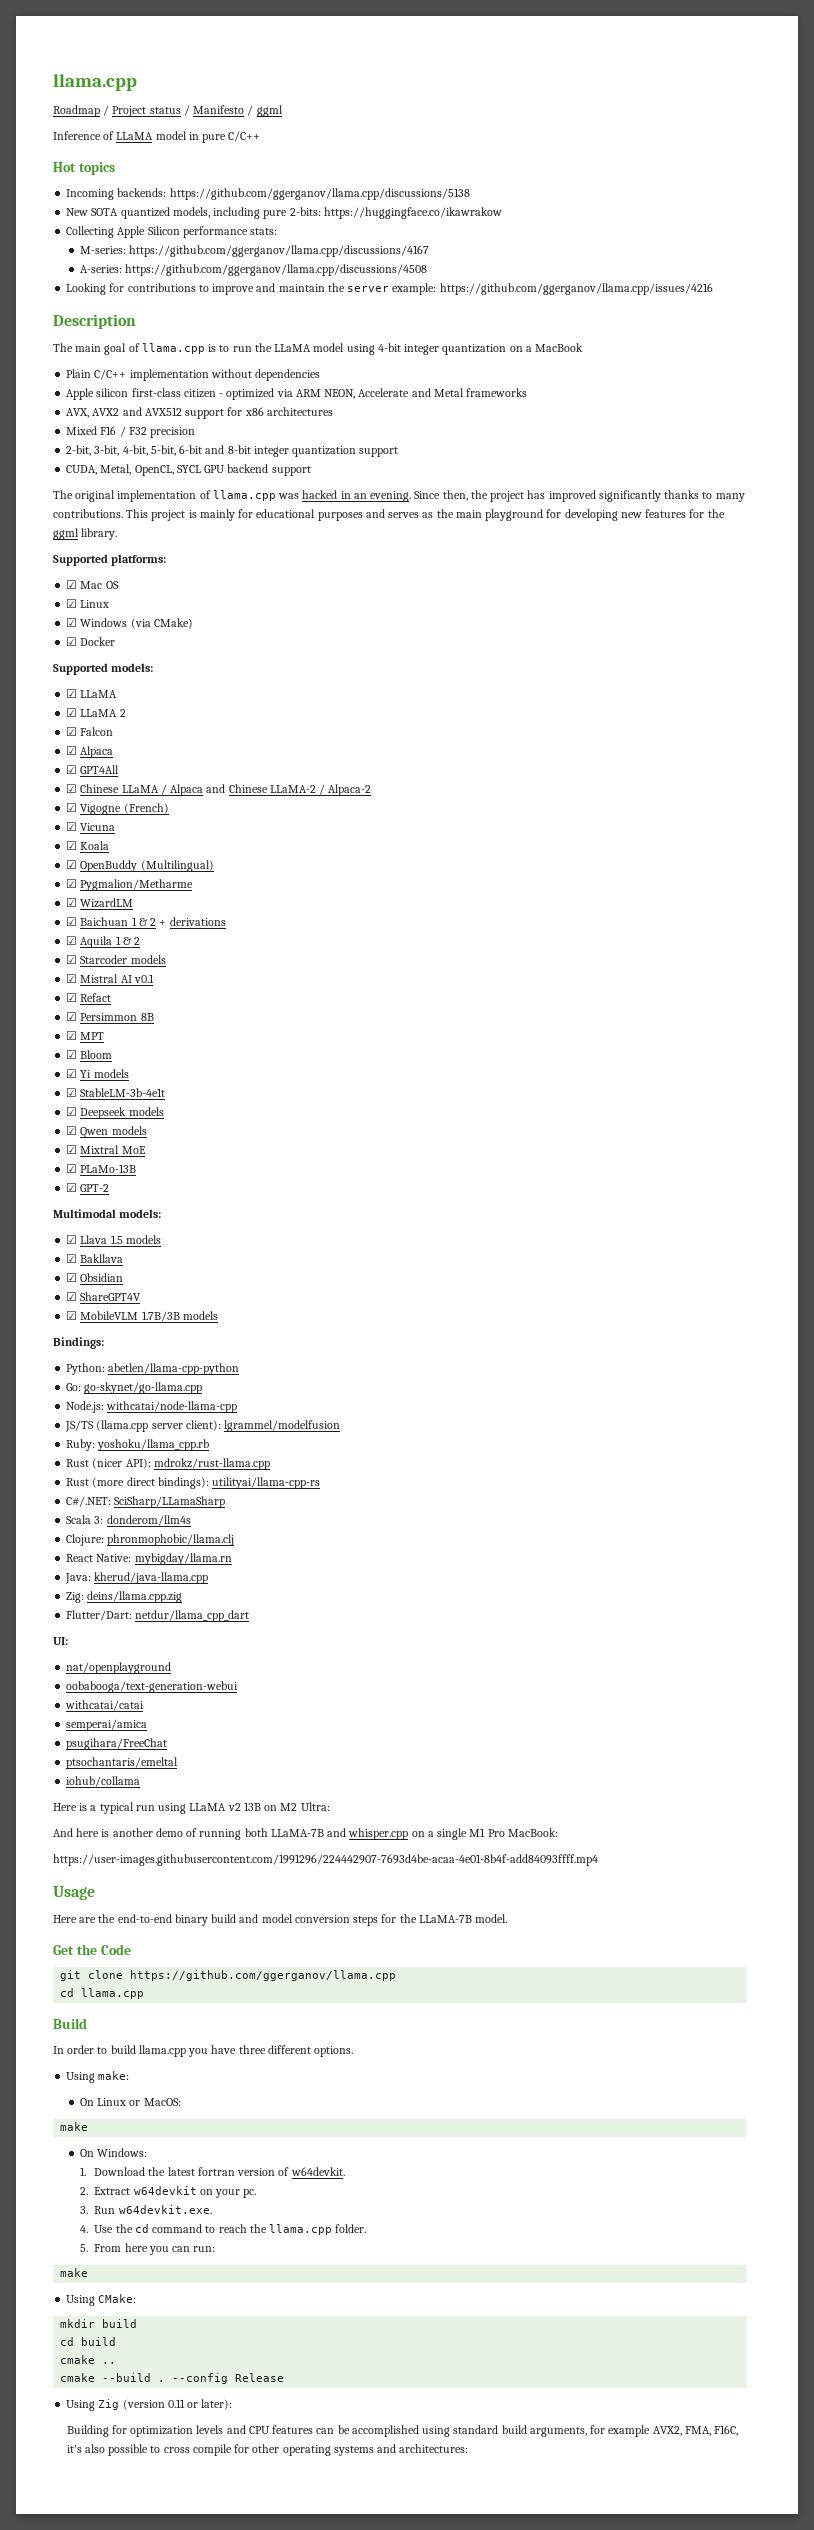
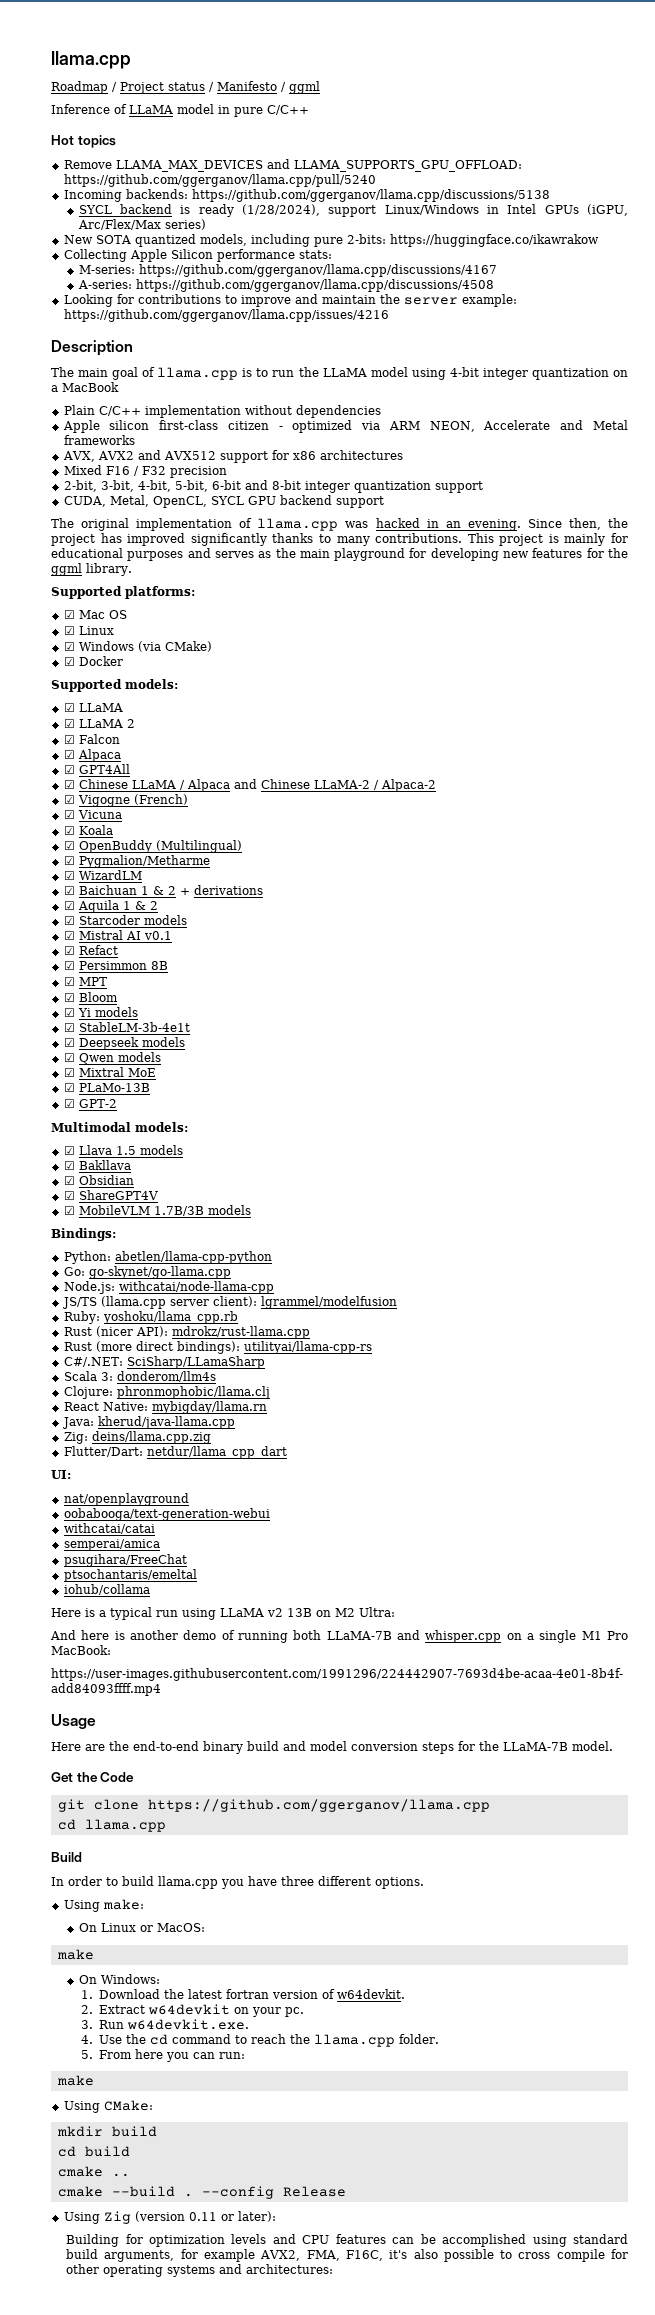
[66,188,470,200] Incoming backends: https://github.com/ggerganov/llama.cpp/discussions/5138 -> [63,159,522,172] [63,174,376,187] [63,189,550,202] [78,204,629,217] [77,219,206,230] Remove LLAMA_MAX_DEVICES and LLAMA_SUPPORTS_GPU_OFFLOAD: https://github.com/ggerganov/llama.cpp/pull/5240 // Incoming backends: https://github.com/ggerganov/llama.cpp/discussions/5138 // SYCL backend is ready (1/28/2024), support Linux/Windows in Intel GPUs (iGPU, Arc/Flex/Max series)

